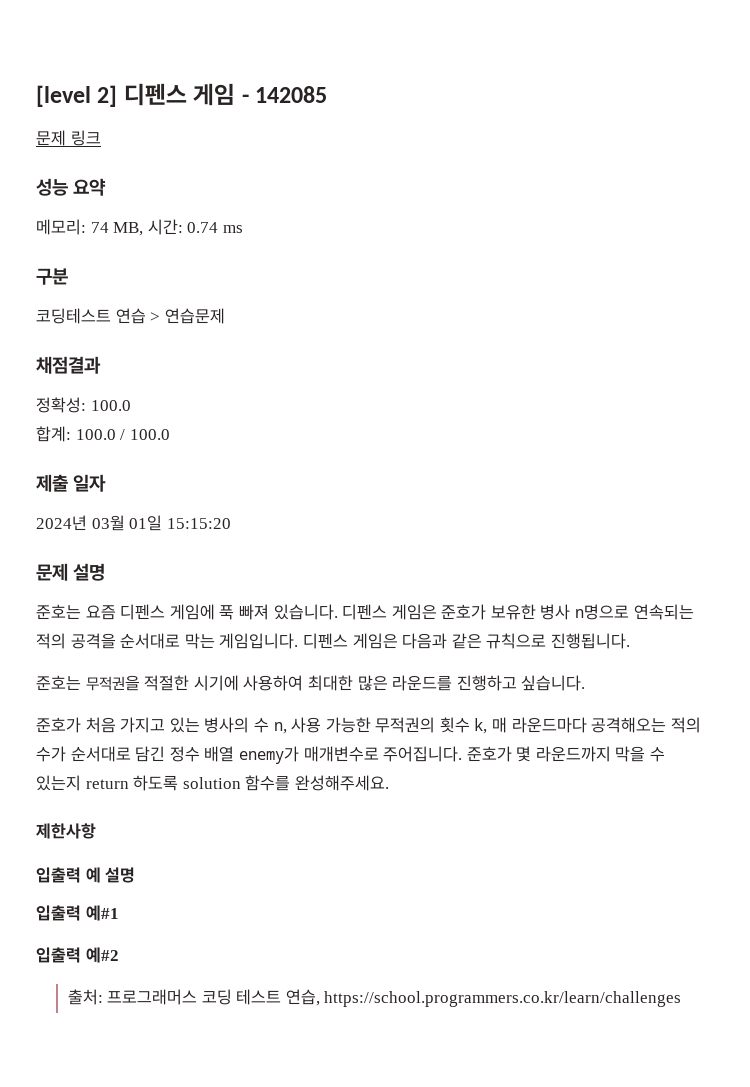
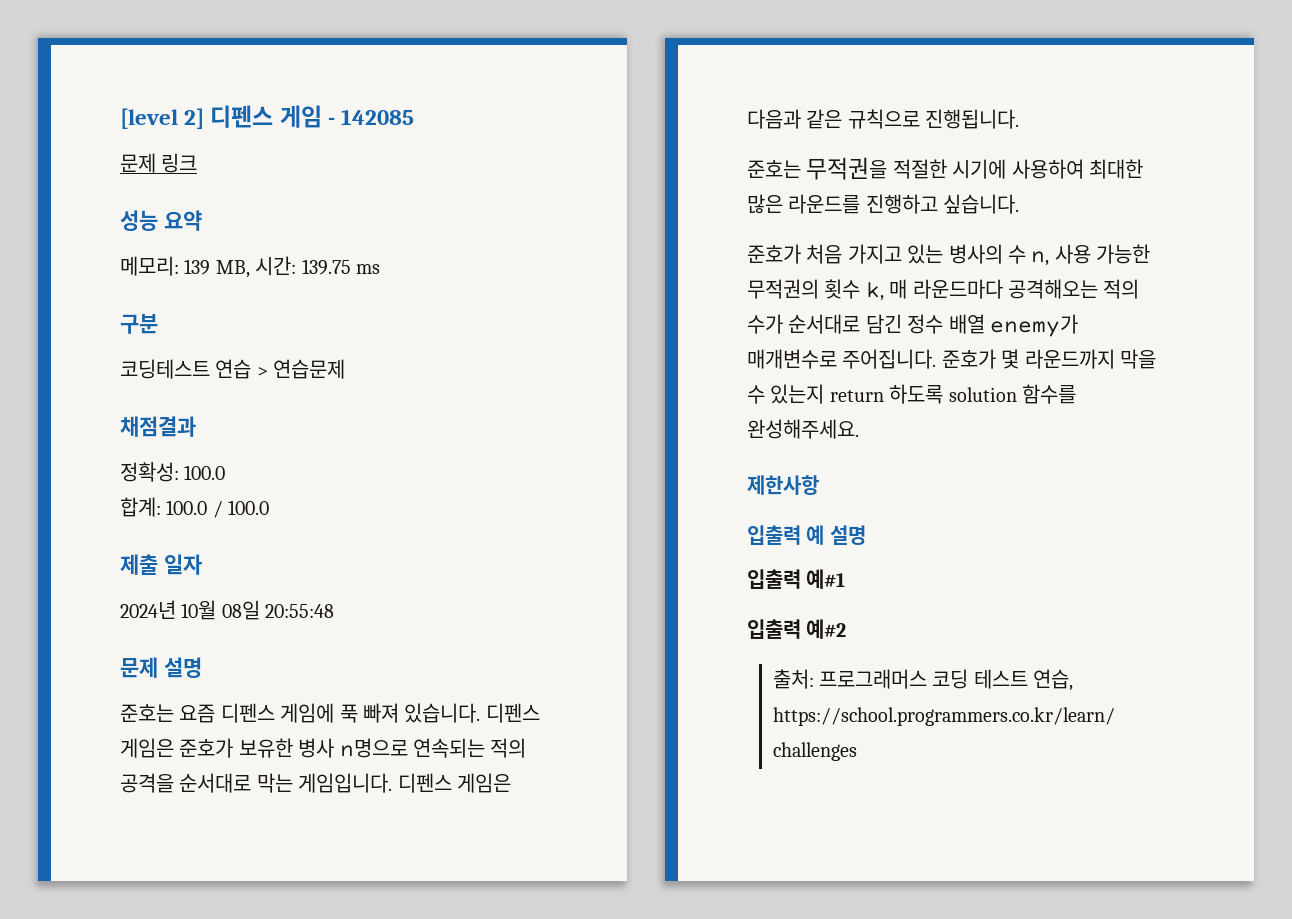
[90,222,109,233] 74 -> [184,259,211,275] 139
[187,222,219,233] 0.74 -> [301,259,351,275] 139.75
[91,515,231,531] 03월 01일 15:15:20 -> [181,600,335,620] 10월 08일 20:55:48

